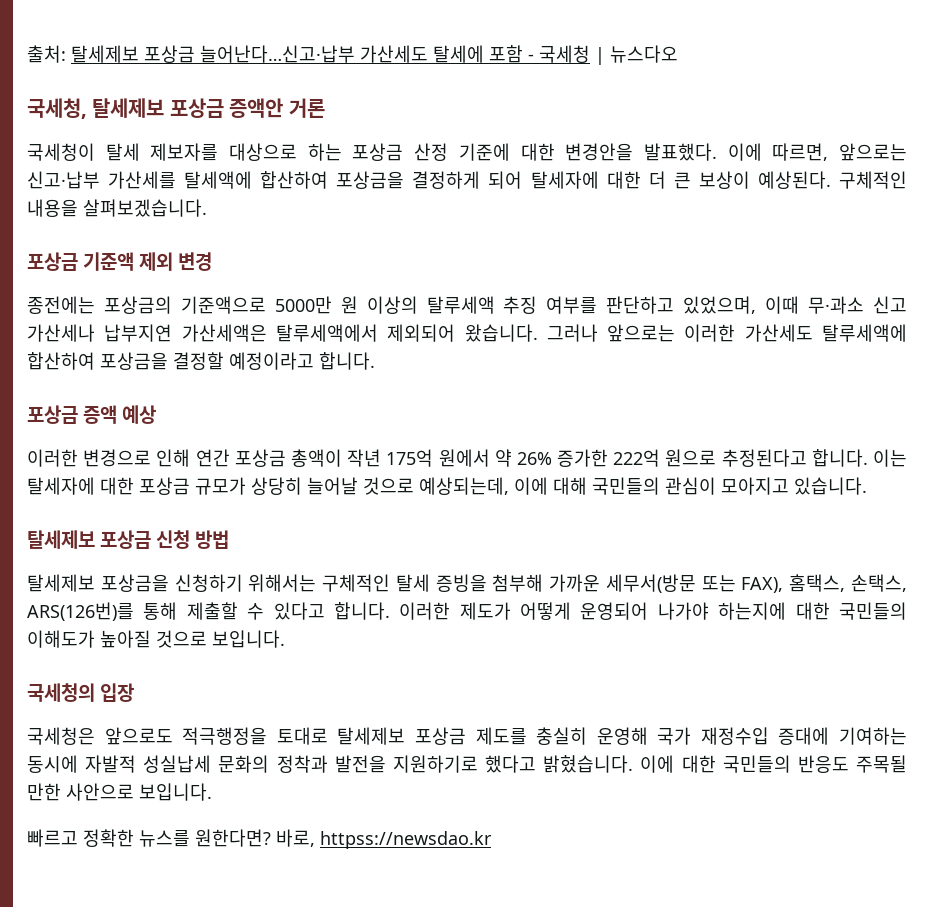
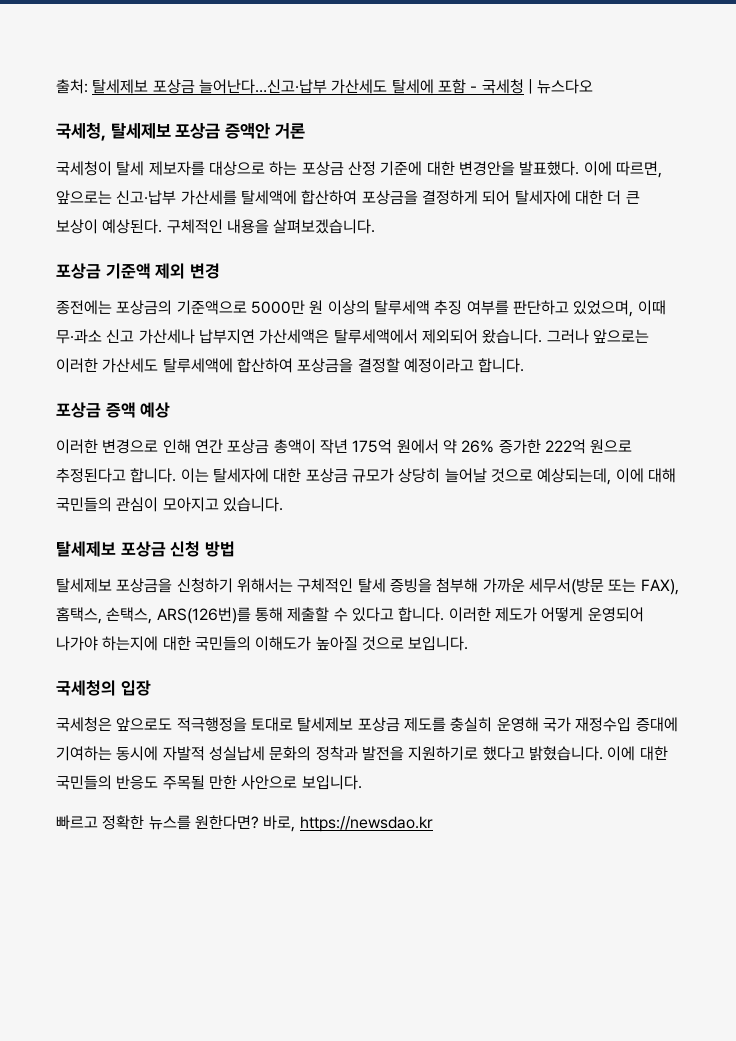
[320,831,492,849] httpss://newsdao.kr -> [299,816,433,832] https://newsdao.kr

